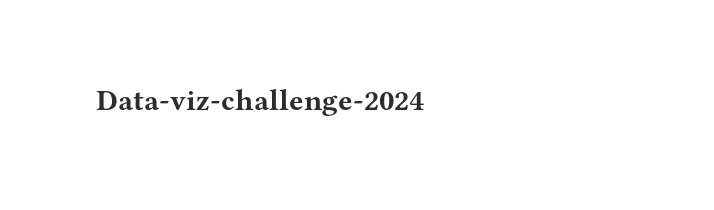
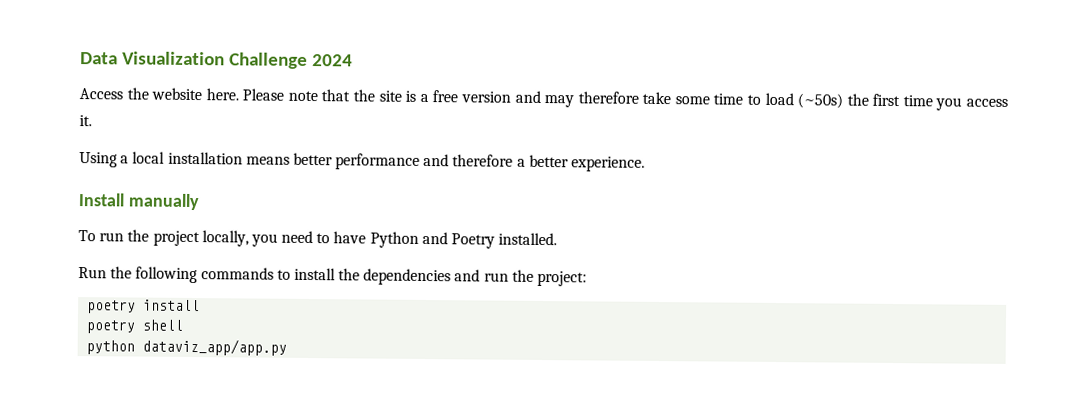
[96,89,424,116] Data-viz-challenge-2024 -> [80,51,354,69] [79,87,1009,111] [79,115,92,127] [79,151,646,172] [78,193,200,211] [78,229,558,249] [78,266,588,287] [87,299,201,314] [86,319,184,334] [86,338,288,356] Data Visualization Challenge 2024 // Access the website here. Please note that the site is a free version and may therefore take some time to load (~50s) the first time you access it. // Using a local installation means better performance and therefore a better experience. // Install manually // To run the project locally, you need to have Python and Poetry installed. // Run the following commands to install the dependencies and run the project: // poetry install // poetry shell // python dataviz_app/app.py

